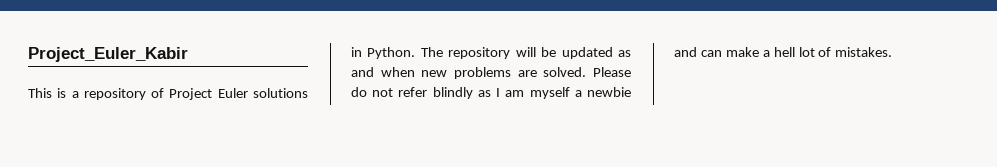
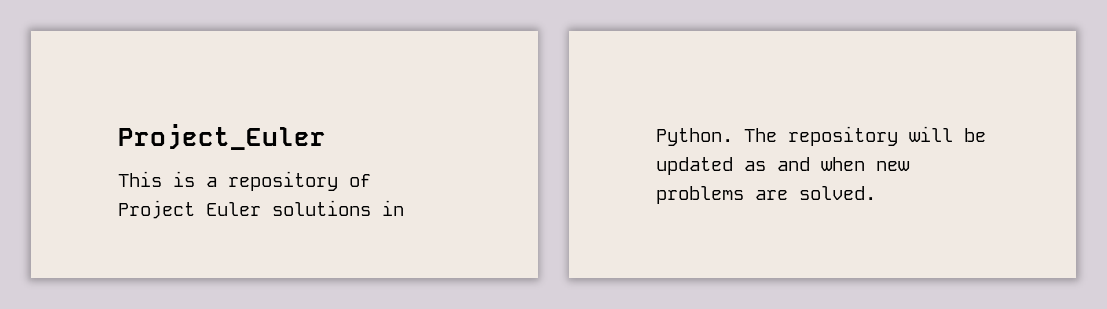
[28,47,188,62] Project_Euler_Kabir -> [118,124,326,150] Project_Euler
[593,67,631,77] [351,87,631,99] [674,47,893,57] Please do not refer blindly as I am myself a newbie and can make a hell lot of mistakes. -> (876, 193) none

